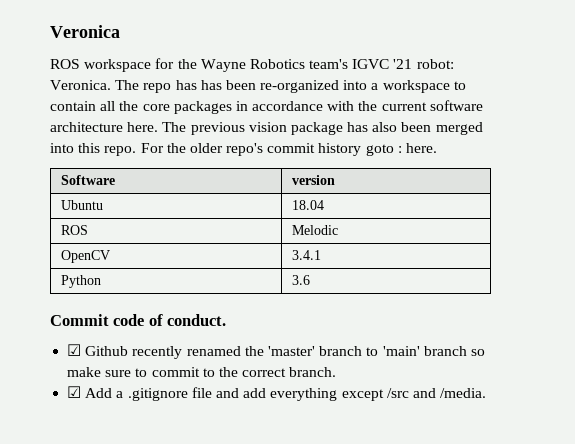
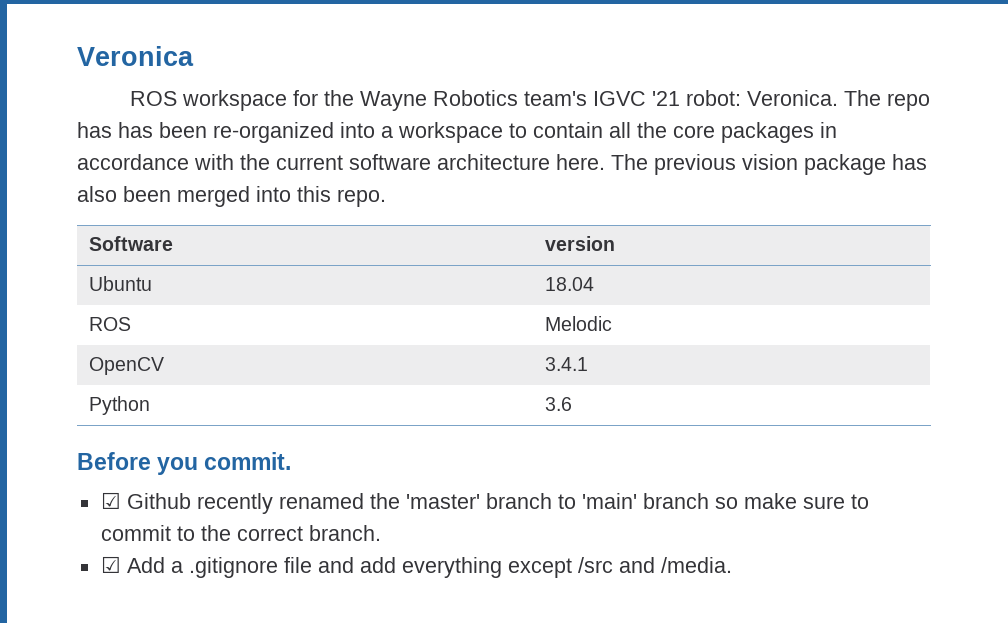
[140,143,438,156] For the older repo's commit history goto : here. -> (386, 198) none
[50,314,227,326] Commit code of conduct. -> [77,452,292,475] Before you commit.

